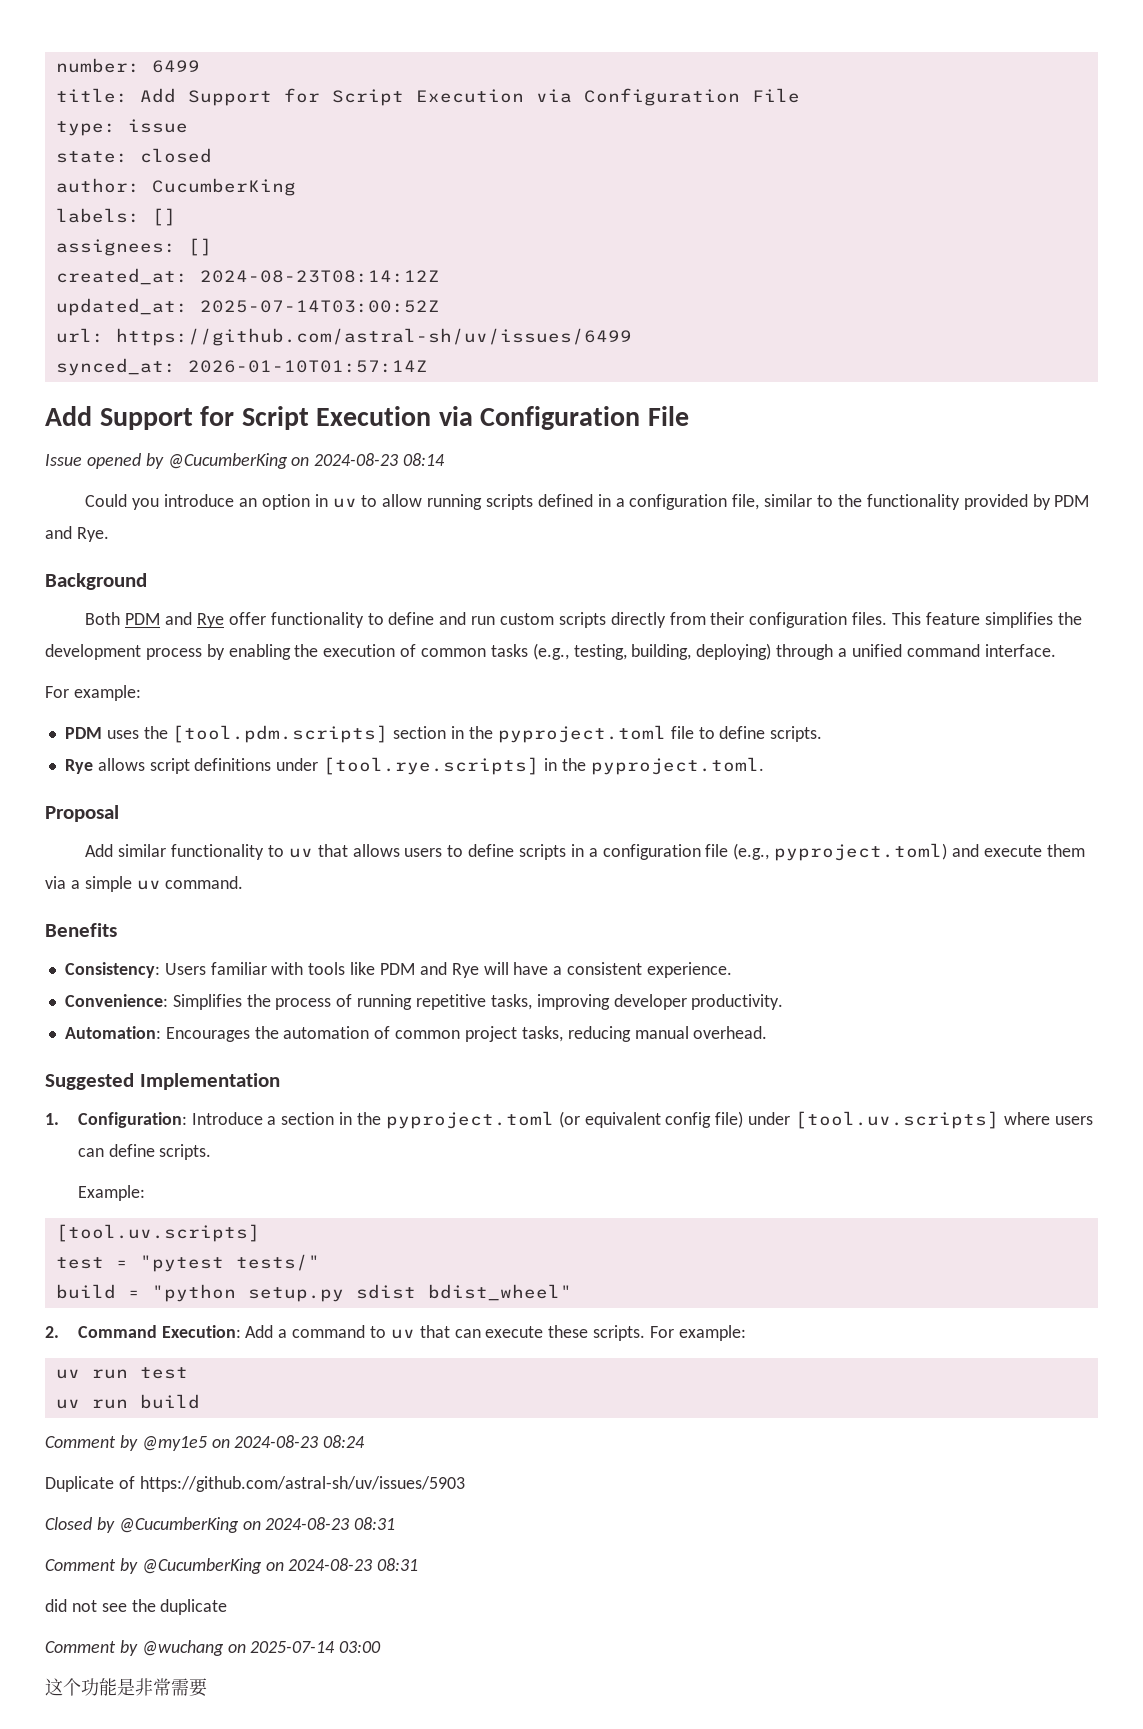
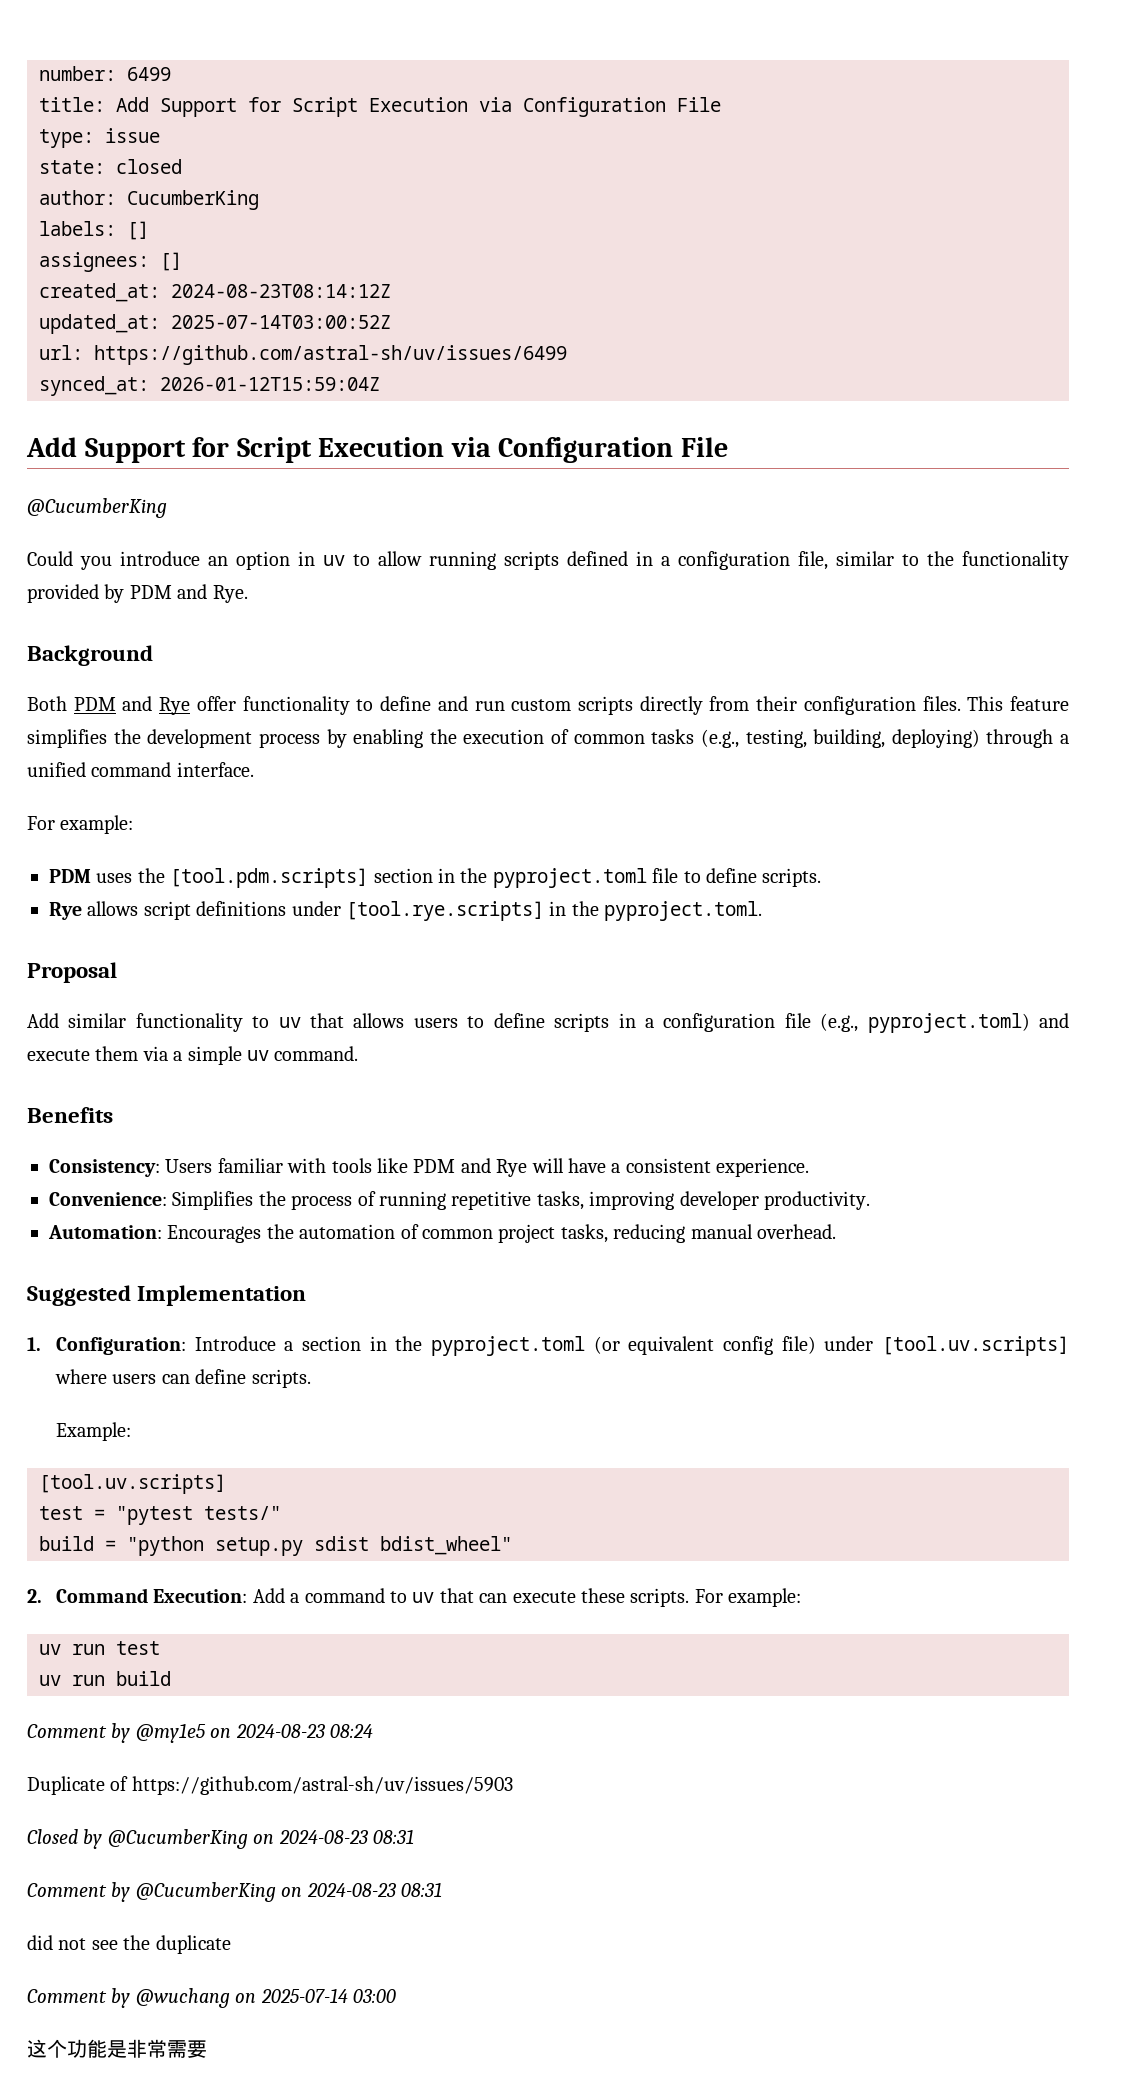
[187,360,428,373] [45,406,689,430] [45,453,446,469] 2026-01-10T01:57:14Z // Add Support for Script Execution via Configuration File // Issue opened by @CucumberKing on 2024-08-23 08:14 -> [160,377,380,391] [26,437,728,463] [27,498,167,518] 2026-01-12T15:59:04Z // Add Support for Script Execution via Configuration File // @CucumberKing

